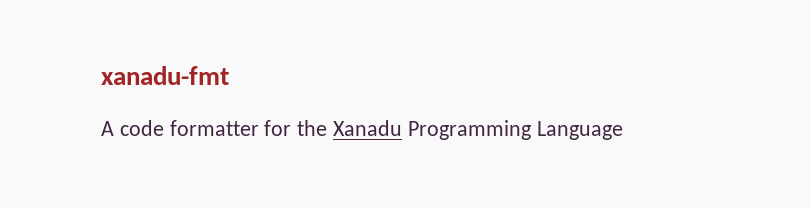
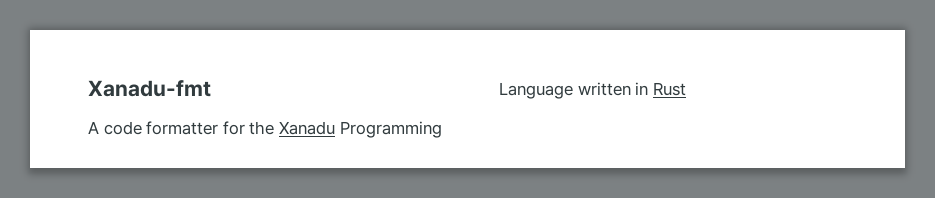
[101,66,229,85] xanadu-fmt -> [88,80,211,97] Xanadu-fmt
(623, 130) none -> [577,82,686,96] written in Rust

